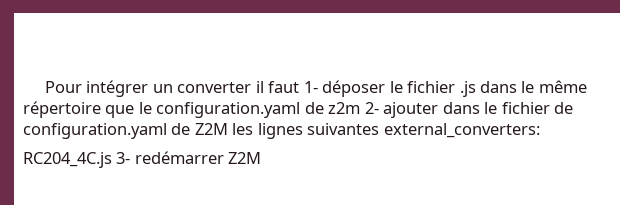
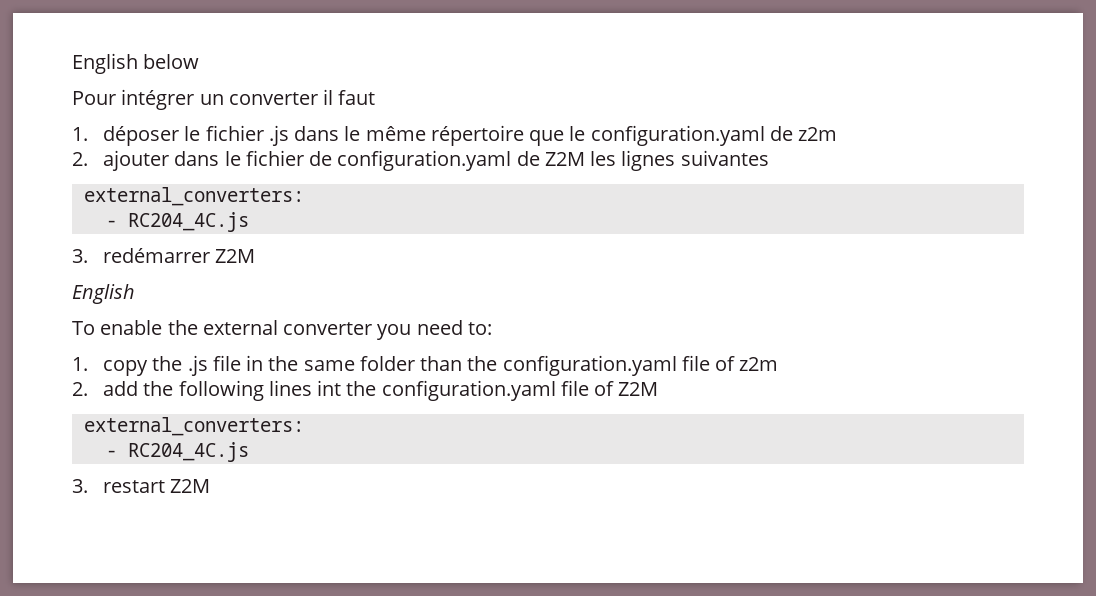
(44, 87) none -> [72,53,200,74] English below //
[303,81,318,93] 1- -> [72,127,88,141] // 1.
[364,102,379,114] 2- -> [72,152,88,166] // 2.
[383,123,540,138] [23,152,131,168] external_converters: // RC204_4C.js 3- -> [83,187,304,206] [105,212,249,232] [72,249,88,263] // external_converters: // - RC204_4C.js // 3.
(262, 158) none -> [72,284,135,304] [72,320,492,340] [72,355,779,376] [72,380,659,401] [83,417,304,436] [105,442,249,462] [72,479,211,493] // English // To enable the external converter you need to: // 1. copy the .js file in the same folder than the configuration.yaml file of z2m // 2. add the following lines int the configuration.yaml file of Z2M // external_converters: // - RC204_4C.js // 3. restart Z2M

